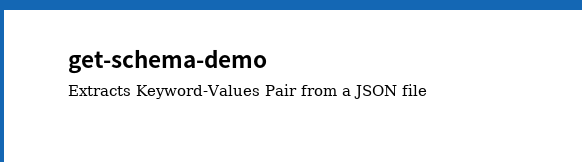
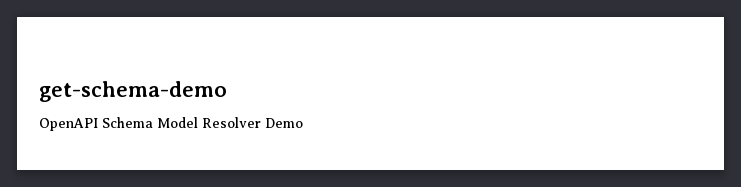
[68,84,427,99] Extracts Keyword-Values Pair from a JSON file -> [39,117,303,131] OpenAPI Schema Model Resolver Demo

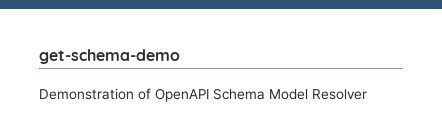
(227, 91) none -> [39,88,151,100] Demonstration of
[265,118,303,128] Demo -> (367, 94) none

